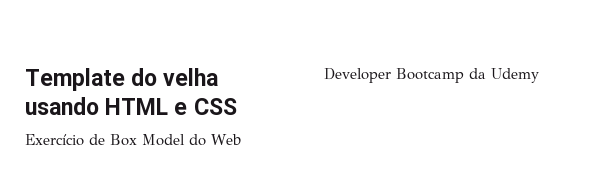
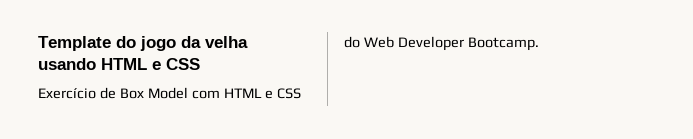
(158, 77) none -> [140,36,201,51] jogo da
[189,134,241,146] [324,68,539,83] do Web Developer Bootcamp da Udemy -> [191,88,302,99] [344,36,539,51] com HTML e CSS do Web Developer Bootcamp.

